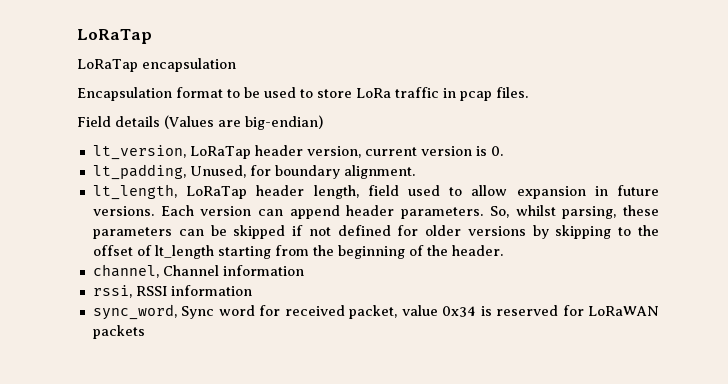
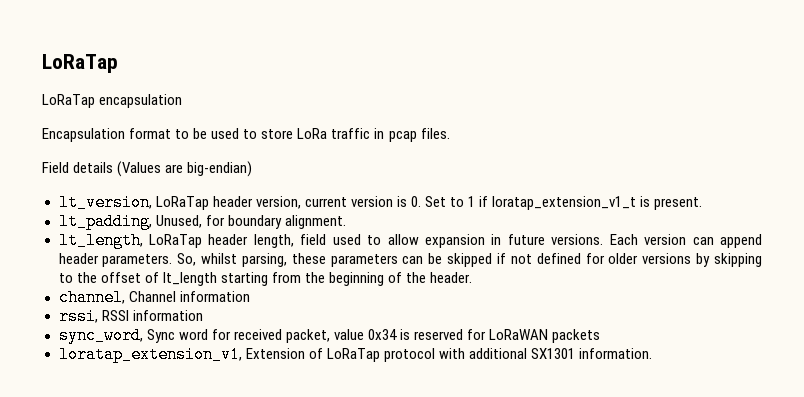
(503, 151) none -> [424,196,703,210] Set to 1 if loratap_extension_v1_t is present.
(145, 332) none -> [58,346,652,363] // loratap_extension_v1, Extension of LoRaTap protocol with additional SX1301 information.

